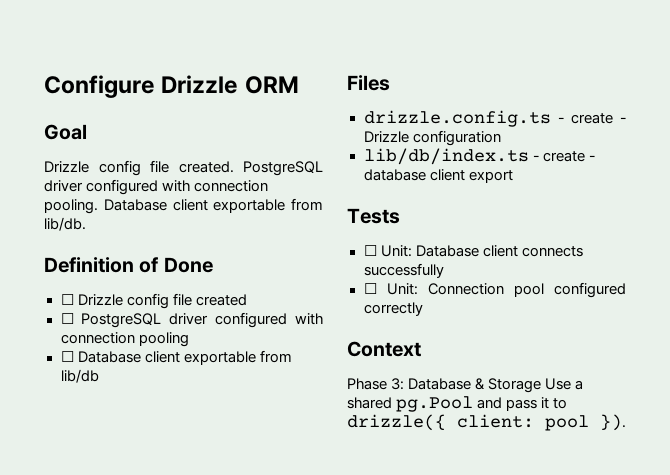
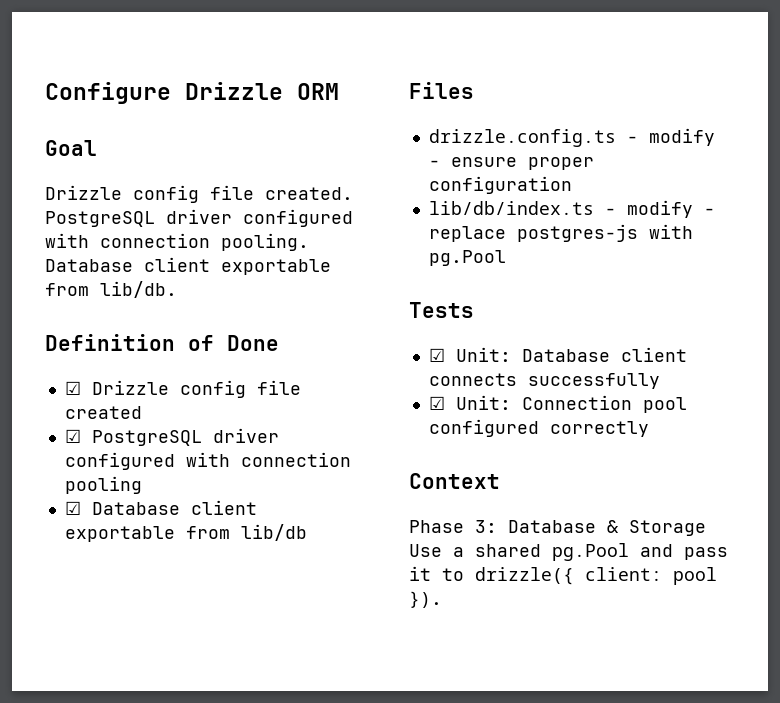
[60,294,74,305] ☐ -> [64,381,81,395] ☑
[60,313,74,324] ☐ -> [64,429,81,443] ☑
[60,351,74,362] ☐ -> [64,501,81,515] ☑
[570,113,626,124] [363,131,409,143] create - Drizzle -> [648,128,715,146] [428,157,594,170] modify - ensure proper
[542,151,595,162] [363,169,513,183] create - database client export -> [626,200,715,218] [428,224,693,242] [428,250,506,266] modify - replace postgres-js with pg.Pool
[363,245,377,256] ☐ -> [428,348,445,362] ☑
[363,283,377,294] ☐ -> [428,396,445,410] ☑

